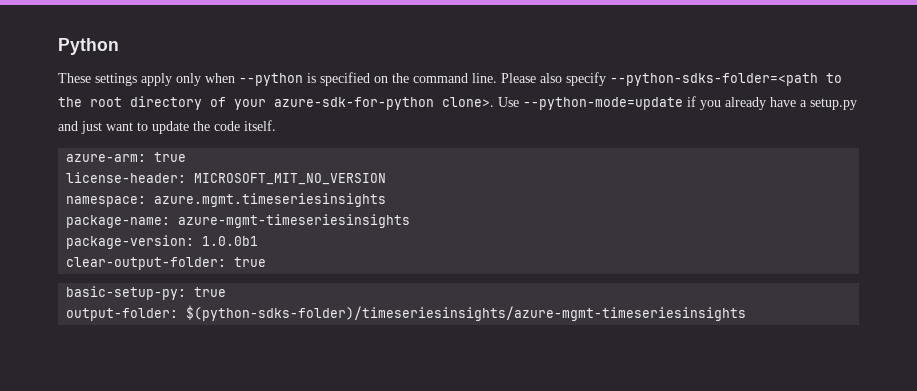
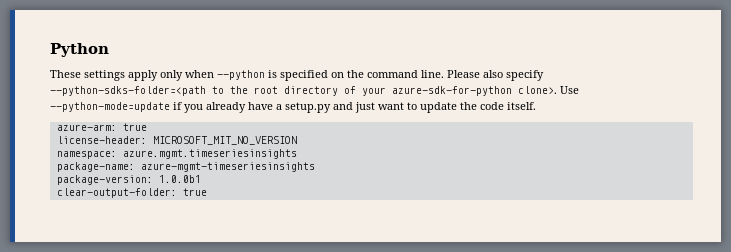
[66,286,227,300] [66,305,747,321] // basic-setup-py: true // output-folder: $(python-sdks-folder)/timeseriesinsights/azure-mgmt-timeseriesinsights -> (207, 192) none

